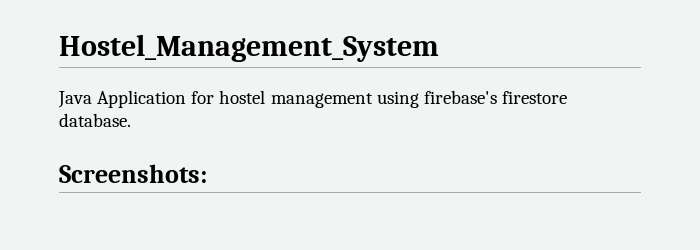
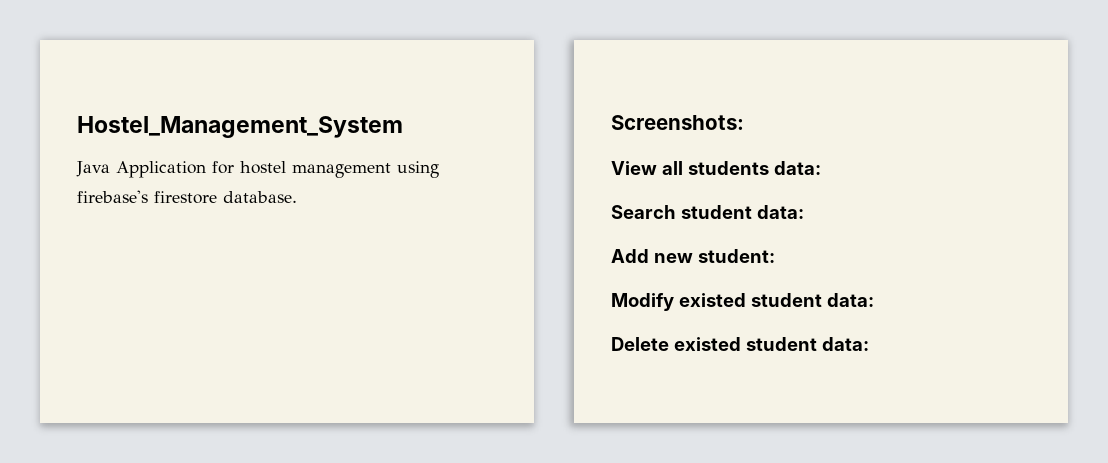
(207, 173) none -> [611,161,821,175] [611,205,804,219] [611,249,775,263] [611,293,874,311] [611,337,869,351] // View all students data: // Search student data: // Add new student: // Modify existed student data: // Delete existed student data:

